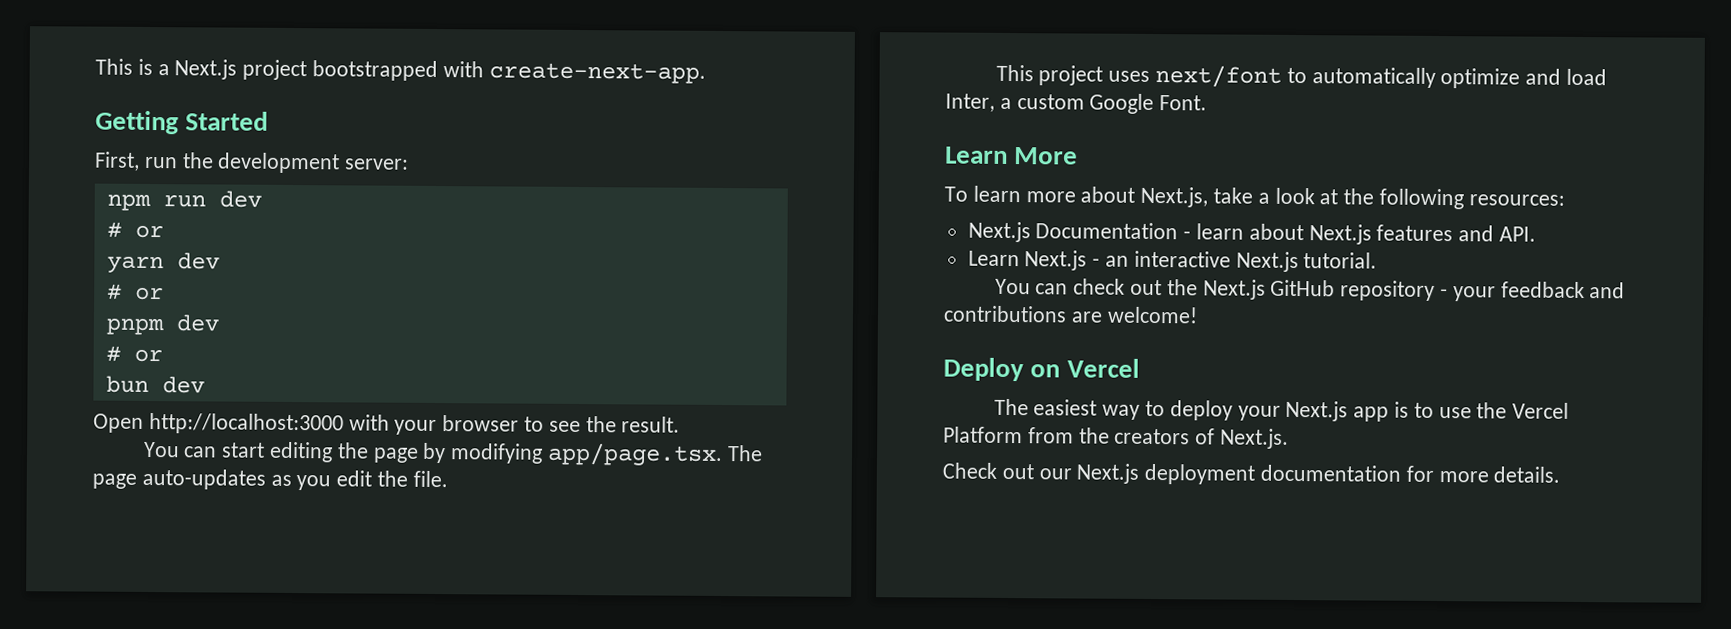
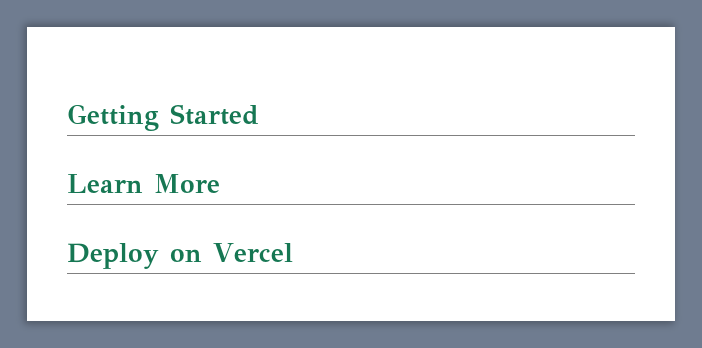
[95,58,706,84] [95,110,269,135] [94,151,410,174] [106,190,262,212] [106,221,164,239] [106,252,220,274] [106,283,164,301] [105,314,219,336] [105,345,163,363] [105,375,205,394] [93,412,681,436] [142,441,763,467] [92,468,448,491] [995,64,1607,89] [945,93,1208,115] [945,146,1079,165] [944,185,1565,210] [967,221,1537,245] [967,250,1378,273] [994,278,1626,302] [943,305,1198,324] [943,357,1140,382] [993,398,1570,422] [943,426,1290,449] [942,462,1561,485] This is a Next.js project bootstrapped with create-next-app. // Getting Started // First, run the development server: // npm run dev // # or // yarn dev // # or // pnpm dev // # or // bun dev // Open http://localhost:3000 with your browser to see the result. // You can start editing the page by modifying app/page.tsx. The page auto-updates as you edit the file. // This project uses next/font to automatically optimize and load Inter, a custom Google Font. // Learn More // To learn more about Next.js, take a look at the following resources: // Next.js Documentation - learn about Next.js features and API. // Learn Next.js - an interactive Next.js tutorial. // You can check out the Next.js GitHub repository - your feedback and contributions are welcome! // Deploy on Vercel // The easiest way to deploy your Next.js app is to use the Vercel Platform from the creators of Next.js. // Check out our Next.js deployment documentation for more details. -> [67,104,259,131] [67,174,220,193] [67,243,293,269] Getting Started // Learn More // Deploy on Vercel

